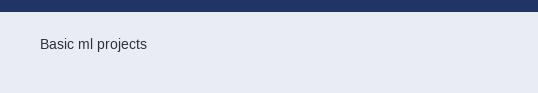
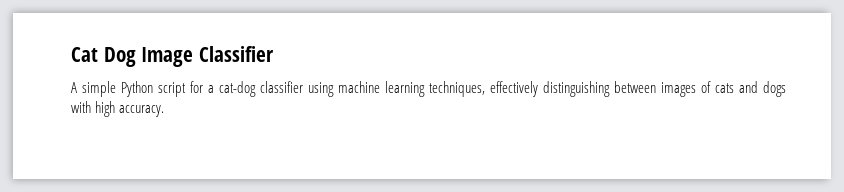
[40,38,147,52] Basic ml projects -> [71,46,275,67] [71,81,786,97] [71,101,165,117] Cat Dog Image Classifier // A simple Python script for a cat-dog classifier using machine learning techniques, effectively distinguishing between images of cats and dogs with high accuracy.

